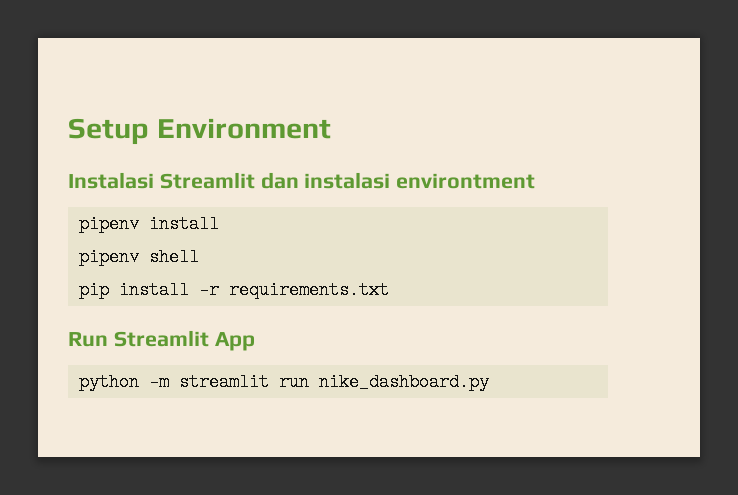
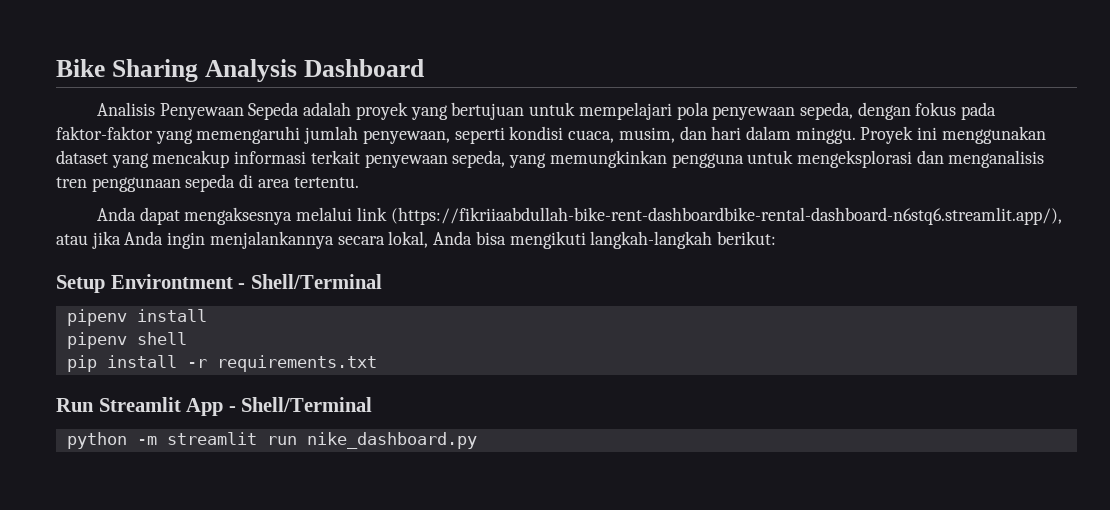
[68,118,331,145] [68,172,536,189] Setup Environment // Instalasi Streamlit dan instalasi environtment -> [56,59,424,82] [96,102,997,120] [56,126,1046,144] [56,150,1045,168] [56,174,359,192] [96,207,1062,225] [56,231,776,249] [56,274,382,293] Bike Sharing Analysis Dashboard // Analisis Penyewaan Sepeda adalah proyek yang bertujuan untuk mempelajari pola penyewaan sepeda, dengan fokus pada faktor-faktor yang memengaruhi jumlah penyewaan, seperti kondisi cuaca, musim, dan hari dalam minggu. Proyek ini menggunakan dataset yang mencakup informasi terkait penyewaan sepeda, yang memungkinkan pengguna untuk mengeksplorasi dan menganalisis tren penggunaan sepeda di area tertentu. // Anda dapat mengaksesnya melalui link (https://fikriiaabdullah-bike-rent-dashboardbike-rental-dashboard-n6stq6.streamlit.app/), atau jika Anda ingin menjalankannya secara lokal, Anda bisa mengikuti langkah-langkah berikut: // Setup Environtment - Shell/Terminal
(255, 341) none -> [228,397,373,412] - Shell/Terminal

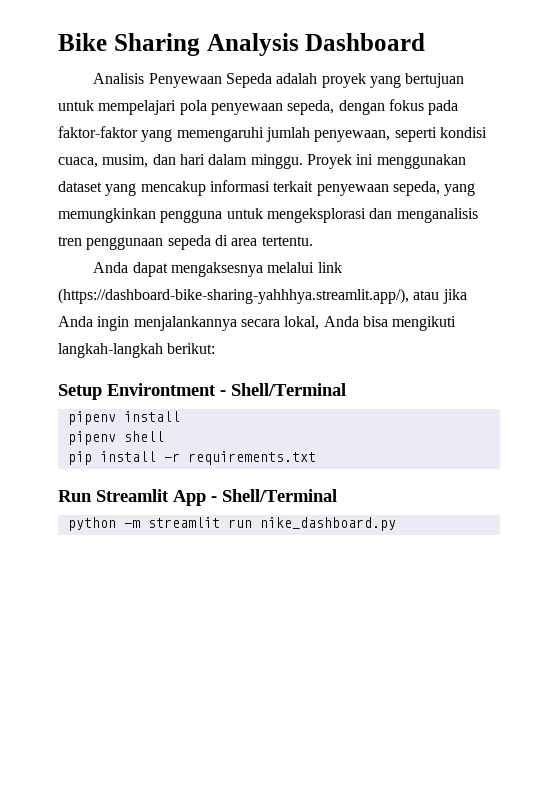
[390,207,1062,225] (https://fikriiaabdullah-bike-rent-dashboardbike-rental-dashboard-n6stq6.streamlit.app/), -> [58,288,409,304] (https://dashboard-bike-sharing-yahhhya.streamlit.app/),

